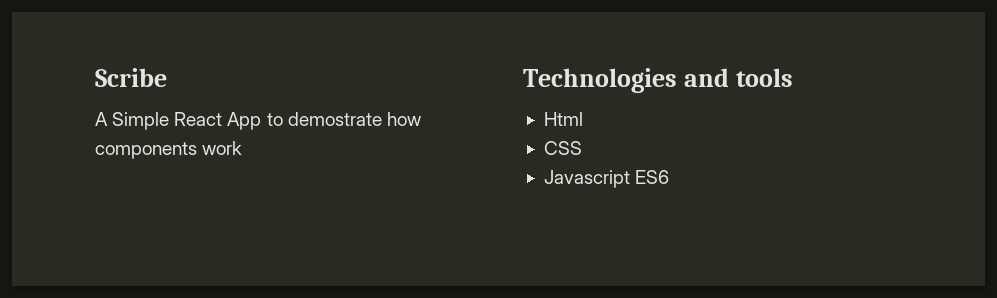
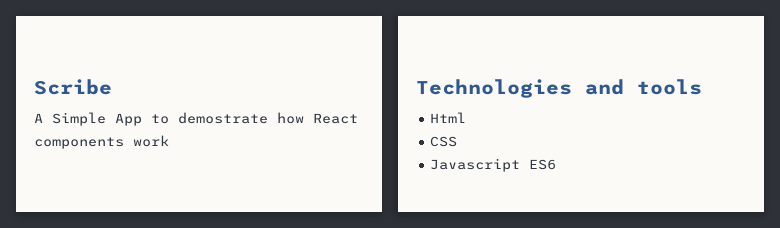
[174,112,223,126] React -> (106, 119) none
(421, 119) none -> [313,113,358,124] React

